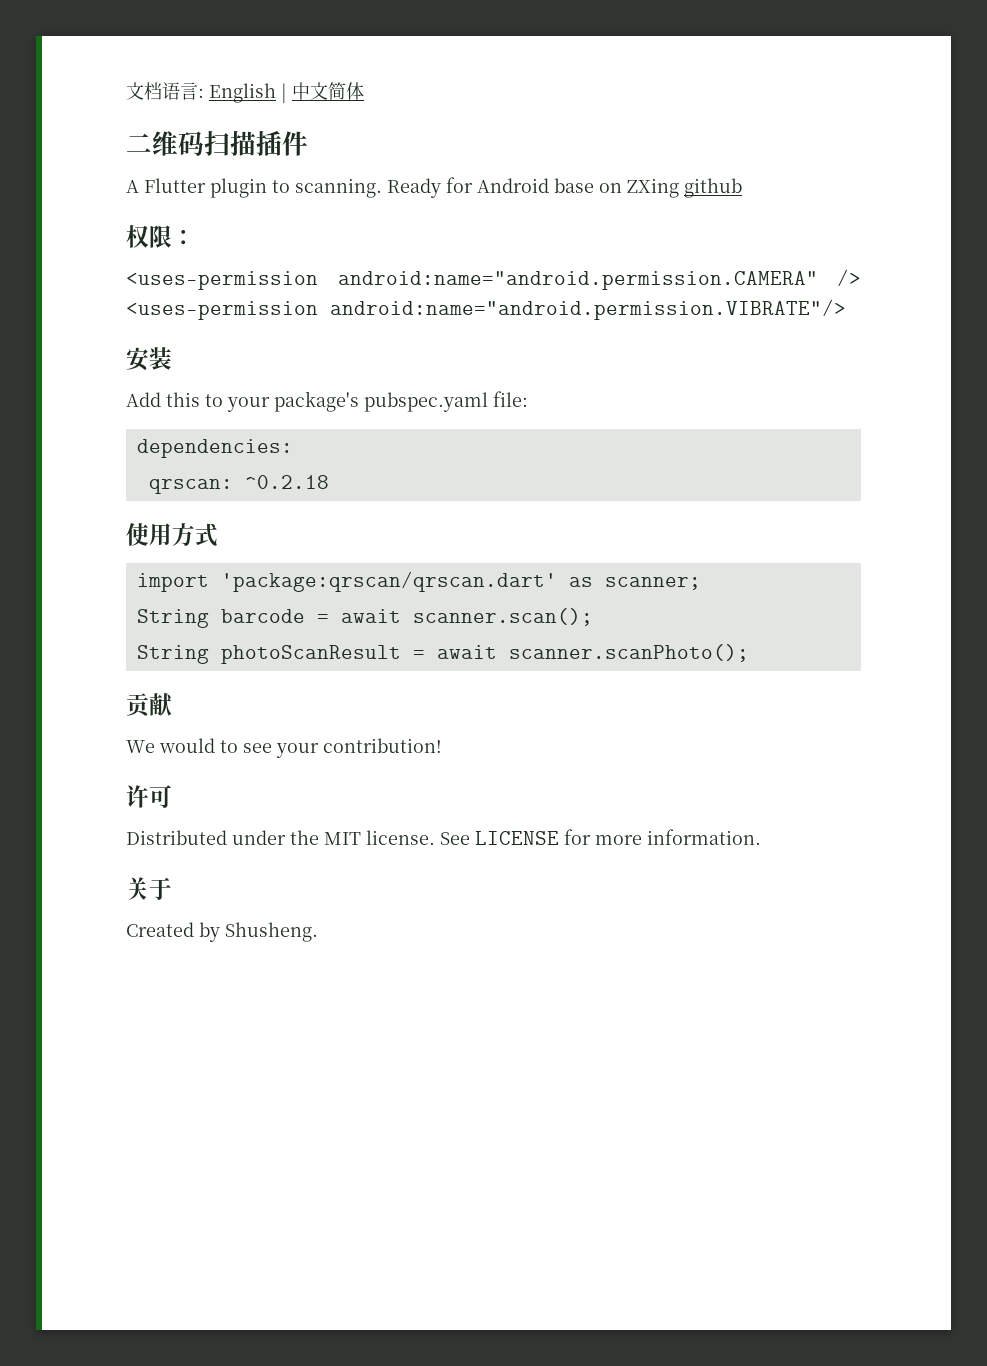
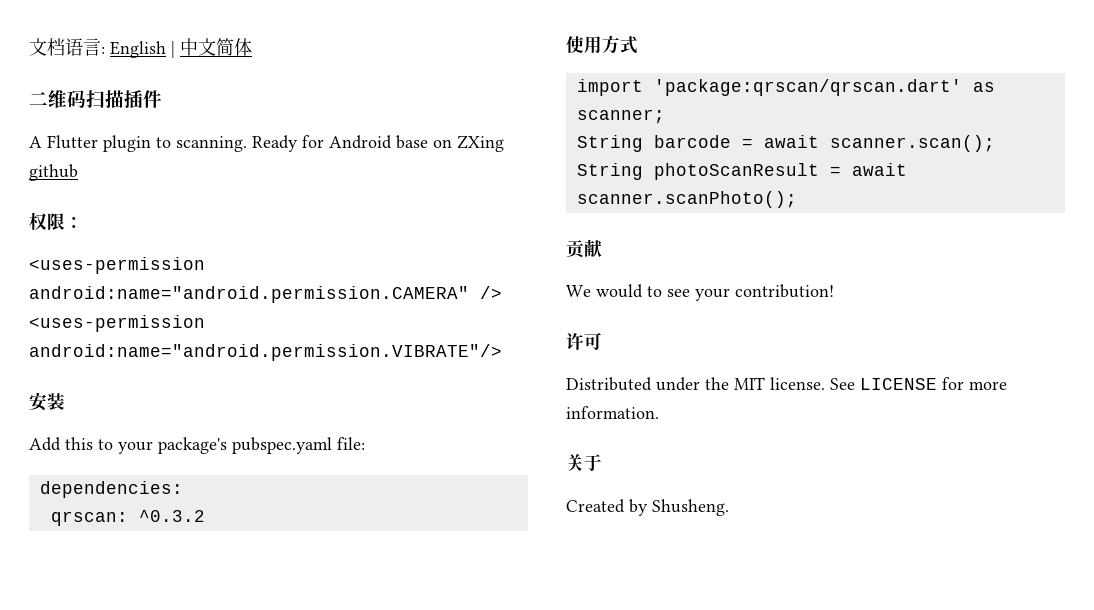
[244,475,329,489] ^0.2.18 -> [138,510,205,522] ^0.3.2

